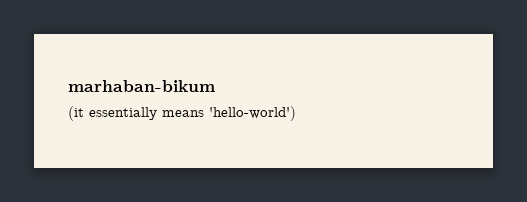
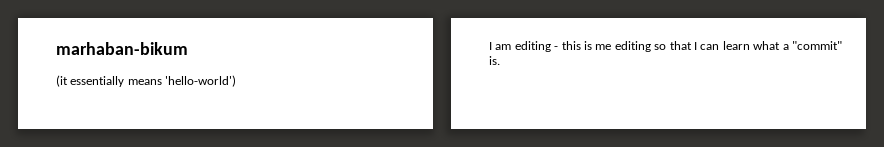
(296, 113) none -> [489,41,842,52] [489,56,500,65] // I am editing - this is me editing so that I can learn what a "commit" is.

